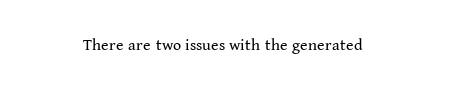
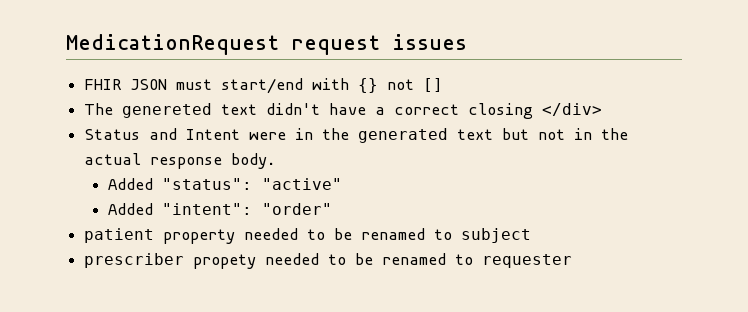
[83,38,363,54] There are two issues with the generated -> [66,34,467,55] [84,78,444,94] [84,103,603,119] [84,128,629,143] [84,153,277,169] [107,178,342,190] [107,203,332,215] [84,228,532,244] [84,253,573,269] MedicationRequest request issues // FHIR JSON must start/end with {} not [] // The genereted text didn't have a correct closing </div> // Status and Intent were in the generated text but not in the actual response body. // Added "status": "active" // Added "intent": "order" // patient property needed to be renamed to subject // prescriber propety needed to be renamed to requester

